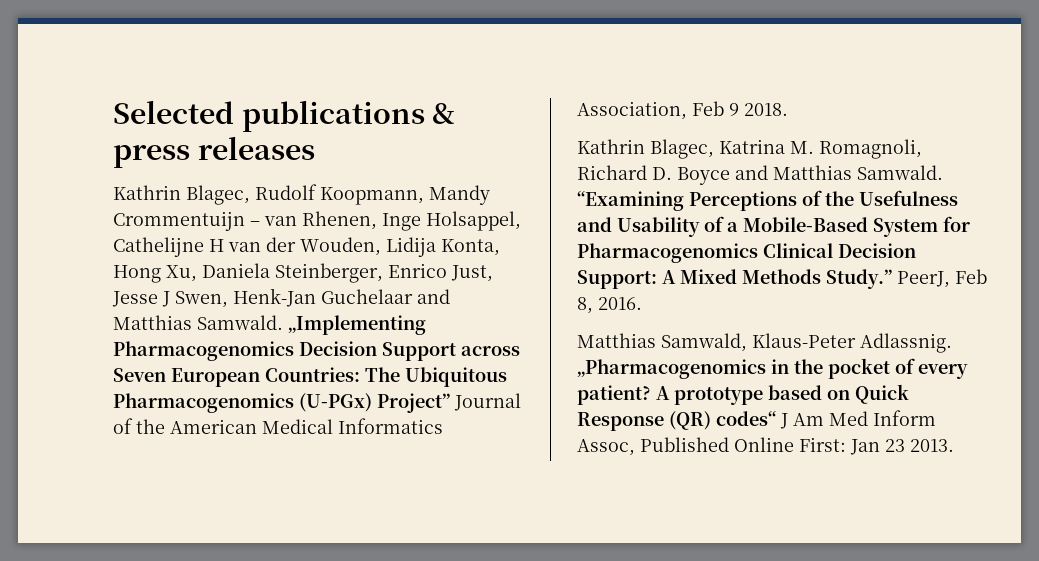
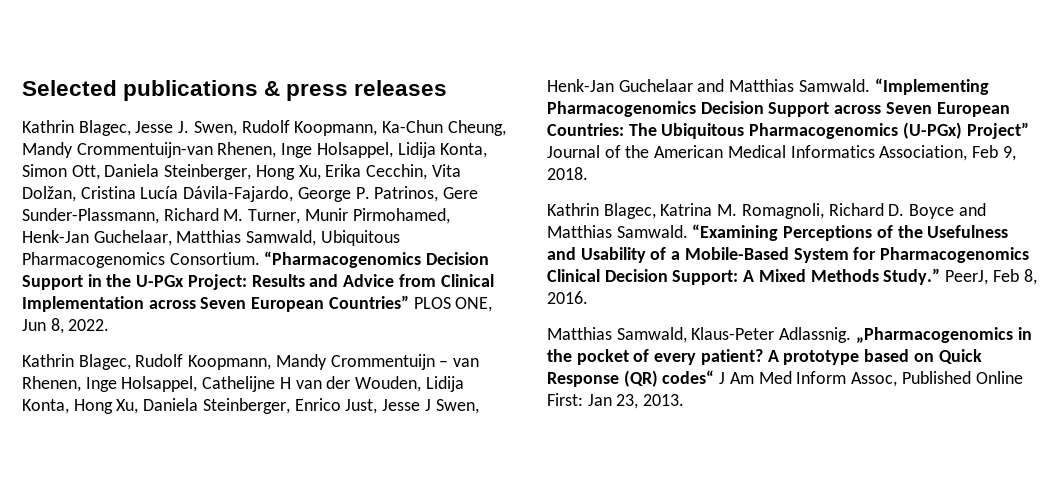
(315, 148) none -> [22,120,506,136] [22,142,488,158] [22,164,461,180] [22,186,479,202] [22,208,450,224] [22,230,400,246] [22,251,490,268] [22,274,494,290] [22,295,493,312] [22,318,110,334] // Kathrin Blagec, Jesse J. Swen, Rudolf Koopmann, Ka-Chun Cheung, Mandy Crommentuijn-van Rhenen, Inge Holsappel, Lidija Konta, Simon Ott, Daniela Steinberger, Hong Xu, Erika Cecchin, Vita Dolžan, Cristina Lucía Dávila-Fajardo, George P. Patrinos, Gere Sunder-Plassmann, Richard M. Turner, Munir Pirmohamed, Henk-Jan Guchelaar, Matthias Samwald, Ubiquitous Pharmacogenomics Consortium. “Pharmacogenomics Decision Support in the U-PGx Project: Results and Advice from Clinical Implementation across Seven European Countries” PLOS ONE, Jun 8, 2022.
[288,315,426,335] „Implementing -> [874,78,989,95] “Implementing
[729,103,739,116] 9 -> [1002,146,1016,161] 9,
[885,439,905,452] 23 -> [616,394,639,409] 23,

